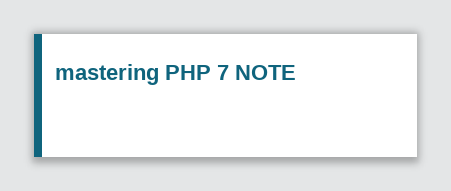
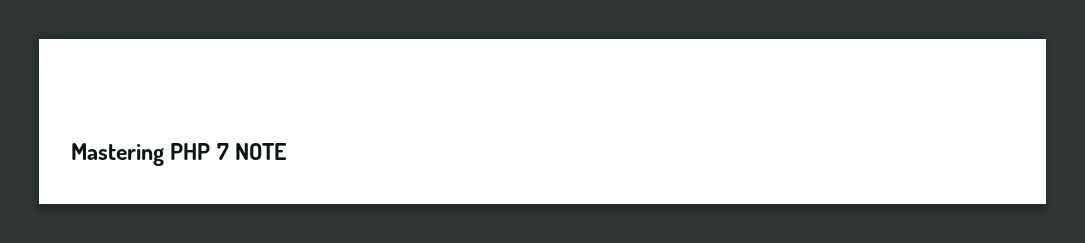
[55,64,159,85] mastering -> [71,143,164,166] Mastering

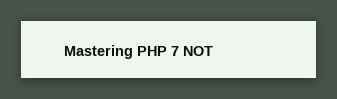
[235,143,288,160] NOTE -> [183,46,213,56] NOT

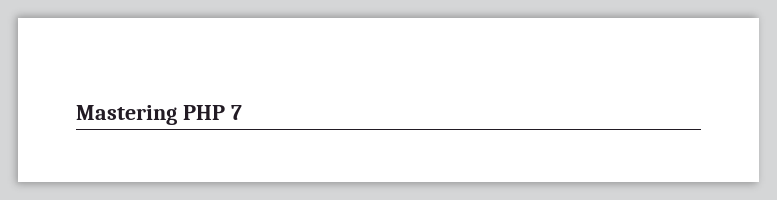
[183,46,213,56] NOT -> (242, 112) none

